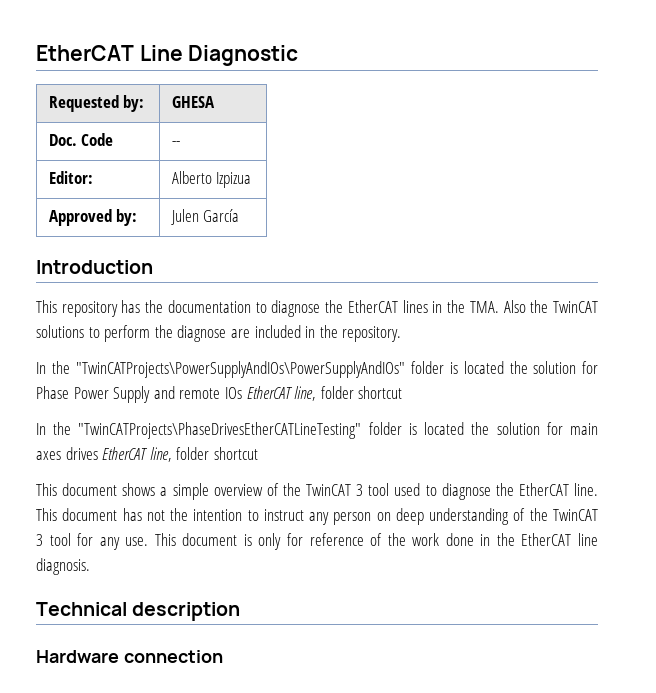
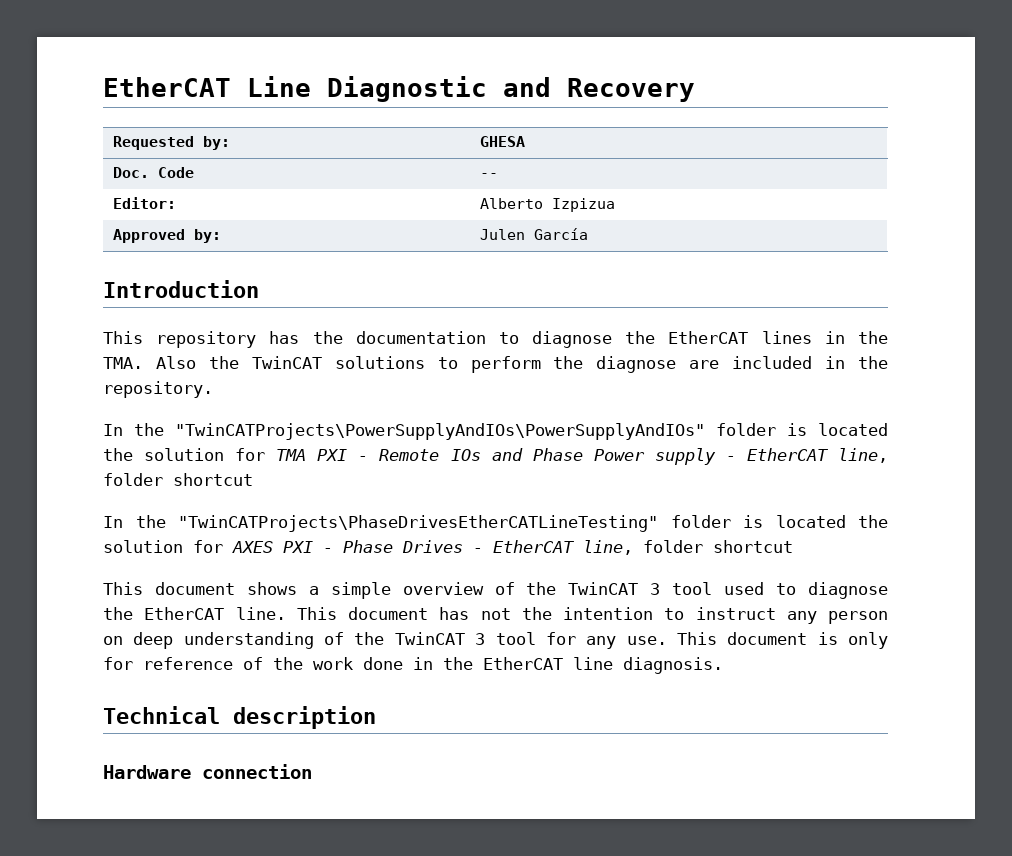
(299, 55) none -> [503,77,695,102] and Recovery
[36,386,242,403] Phase Power Supply and remote IOs -> [276,448,736,465] TMA PXI - Remote IOs and Phase Power supply -
[569,423,598,435] [36,447,98,460] main axes drives -> [232,540,483,553] AXES PXI - Phase Drives -

